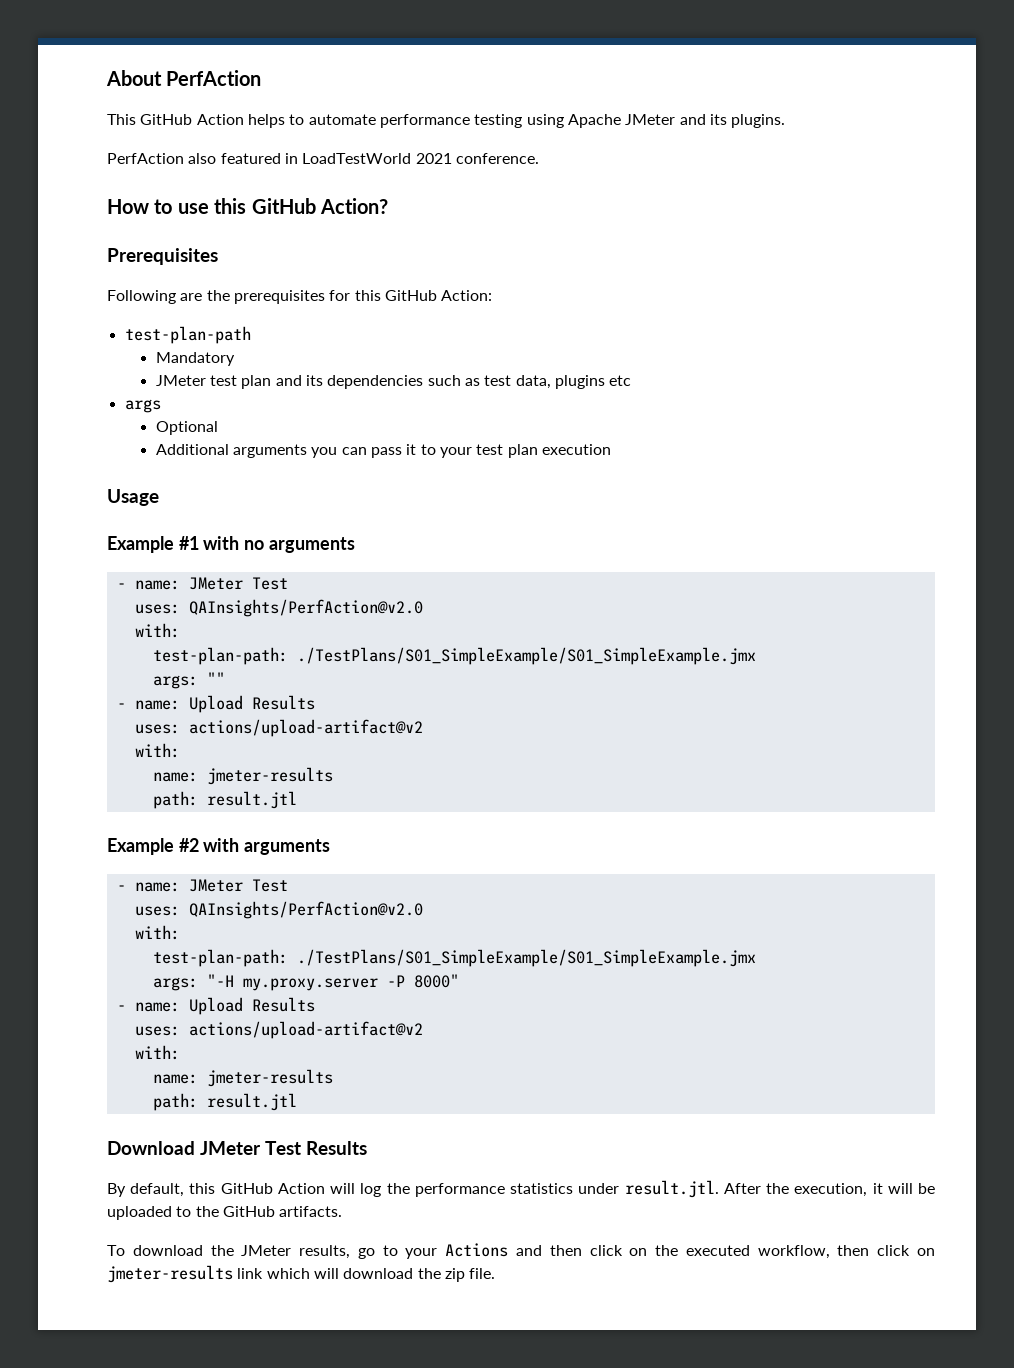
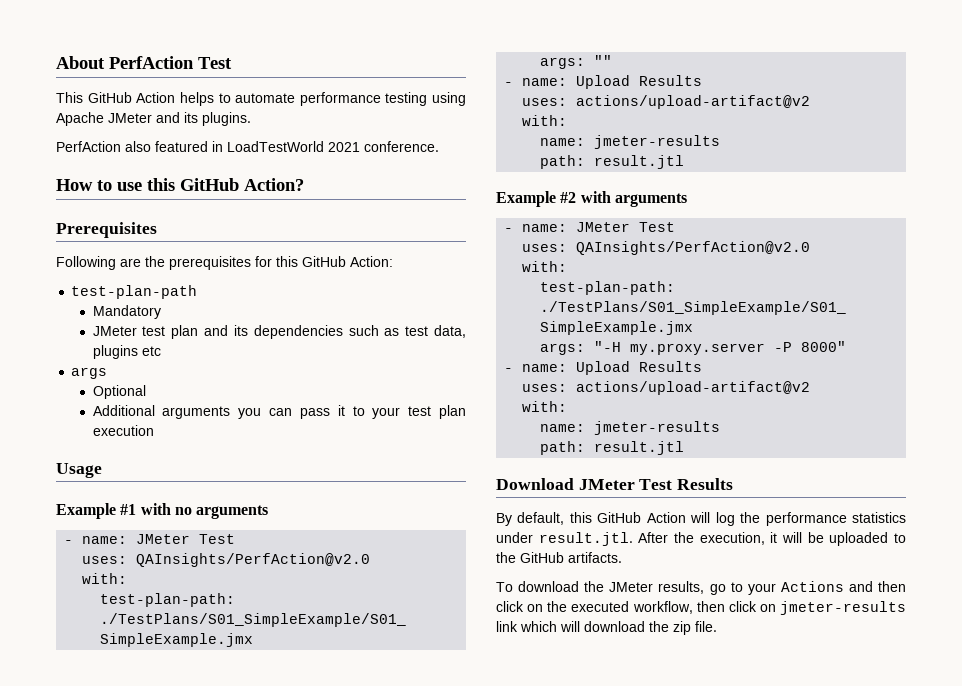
(262, 78) none -> [198,57,232,69] Test

